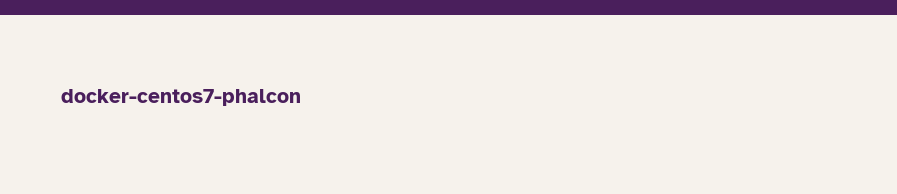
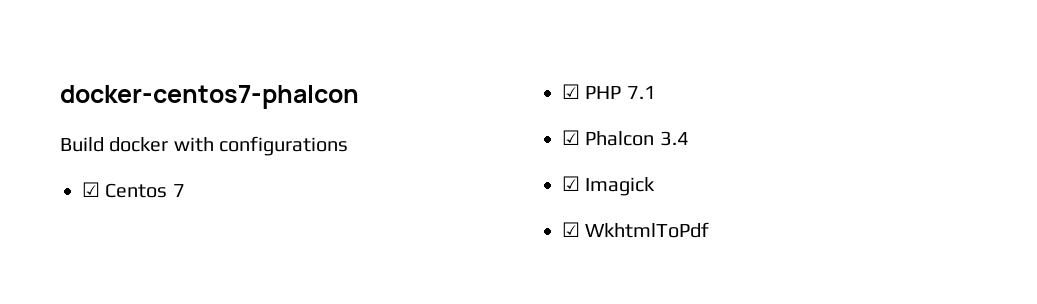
(301, 97) none -> [60,136,349,156] [82,182,185,198] [562,84,656,99] [562,130,689,146] [562,176,656,196] [562,222,710,238] // Build docker with configurations // ☑ Centos 7 // ☑ PHP 7.1 // ☑ Phalcon 3.4 // ☑ Imagick // ☑ WkhtmlToPdf

